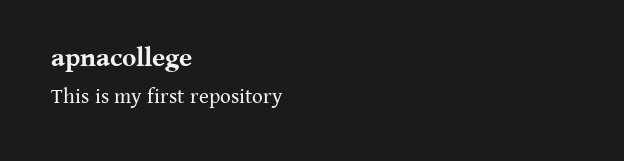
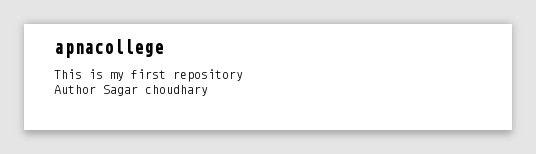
(283, 98) none -> [54,85,208,96] // Author Sagar choudhary

